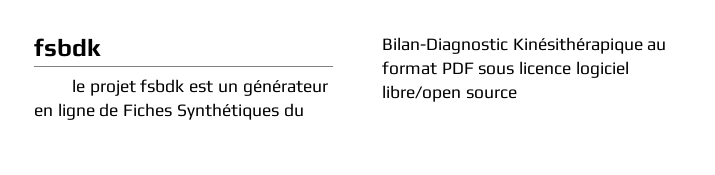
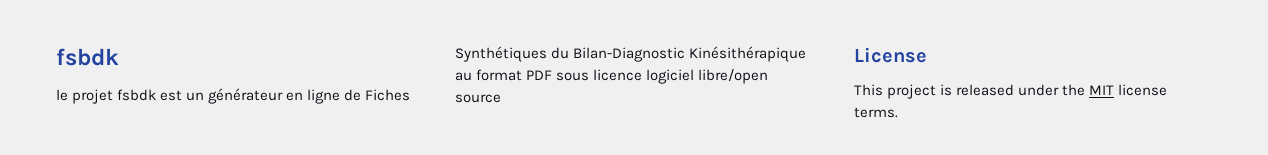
(517, 94) none -> [854,47,927,63] [854,84,1168,99] [854,107,898,118] // License // This project is released under the MIT license terms.

